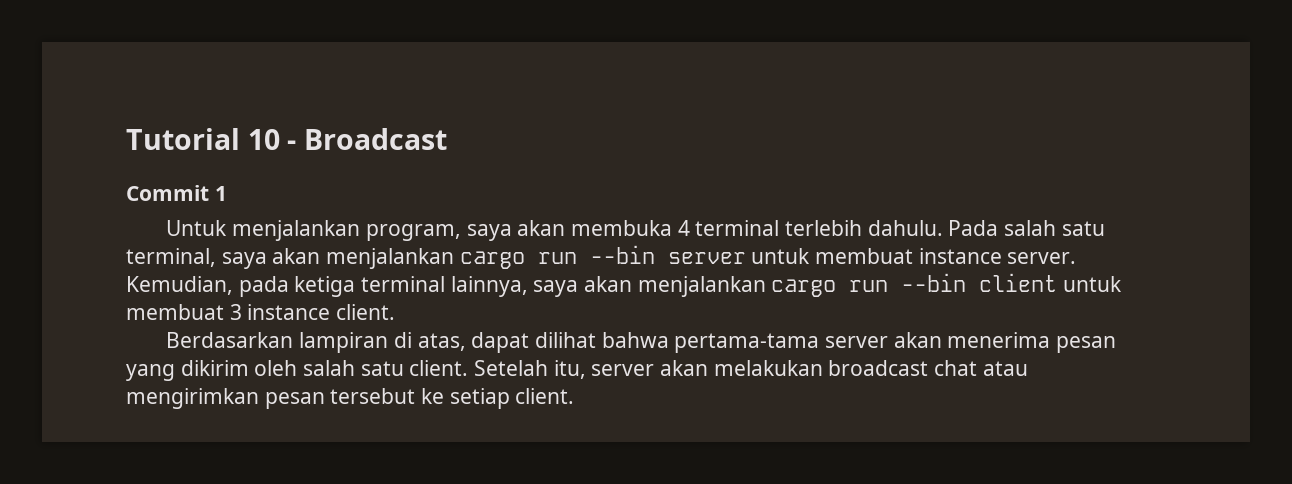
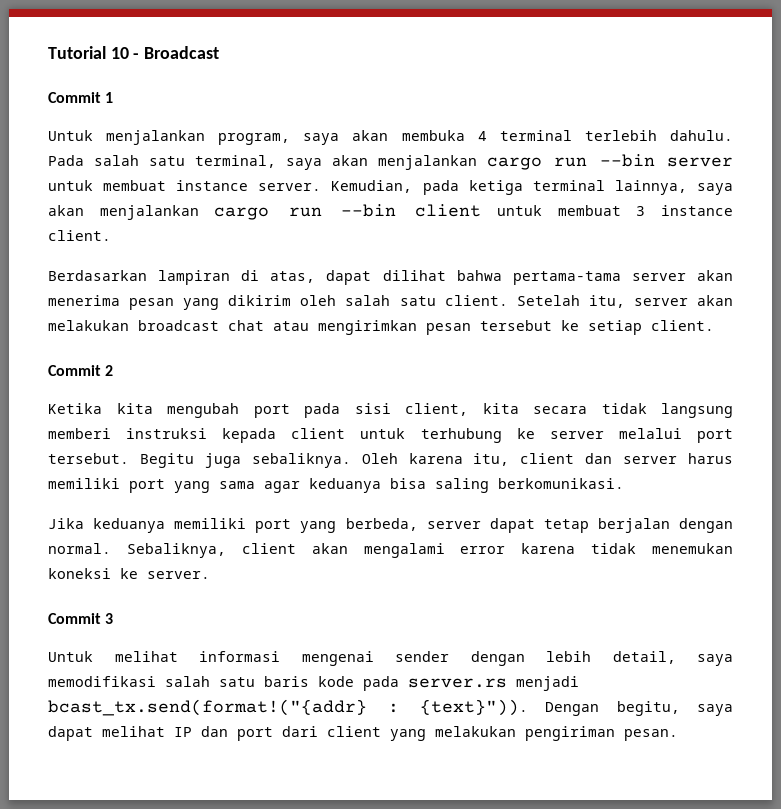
(575, 396) none -> [48,365,114,376] [48,403,733,418] [48,428,733,443] [48,453,733,468] [48,478,624,493] [48,518,734,533] [48,543,733,558] [48,568,210,579] [48,613,114,624] [48,651,733,666] [48,676,579,691] [48,699,733,716] [48,726,678,741] // Commit 2 // Ketika kita mengubah port pada sisi client, kita secara tidak langsung memberi instruksi kepada client untuk terhubung ke server melalui port tersebut. Begitu juga sebaliknya. Oleh karena itu, client dan server harus memiliki port yang sama agar keduanya bisa saling berkomunikasi. // Jika keduanya memiliki port yang berbeda, server dapat tetap berjalan dengan normal. Sebaliknya, client akan mengalami error karena tidak menemukan koneksi ke server. // Commit 3 // Untuk melihat informasi mengenai sender dengan lebih detail, saya memodifikasi salah satu baris kode pada server.rs menjadi bcast_tx.send(format!("{addr} : {text}")). Dengan begitu, saya dapat melihat IP dan port dari client yang melakukan pengiriman pesan.

